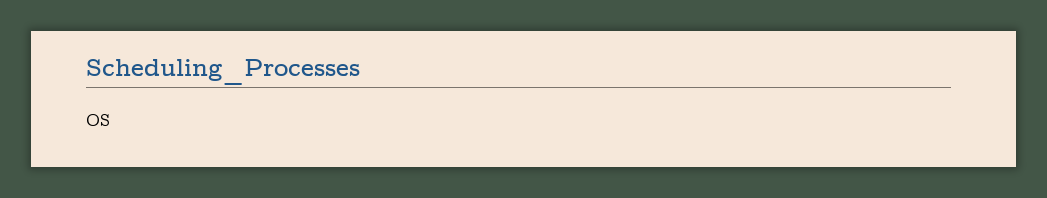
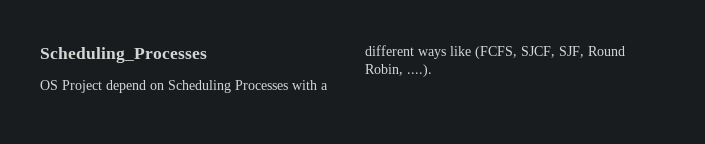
(110, 120) none -> [62,80,328,93] [365,45,625,59] [365,64,432,77] Project depend on Scheduling Processes with a different ways like (FCFS, SJCF, SJF, Round Robin, ....).

